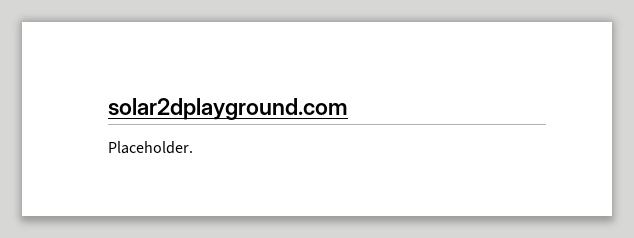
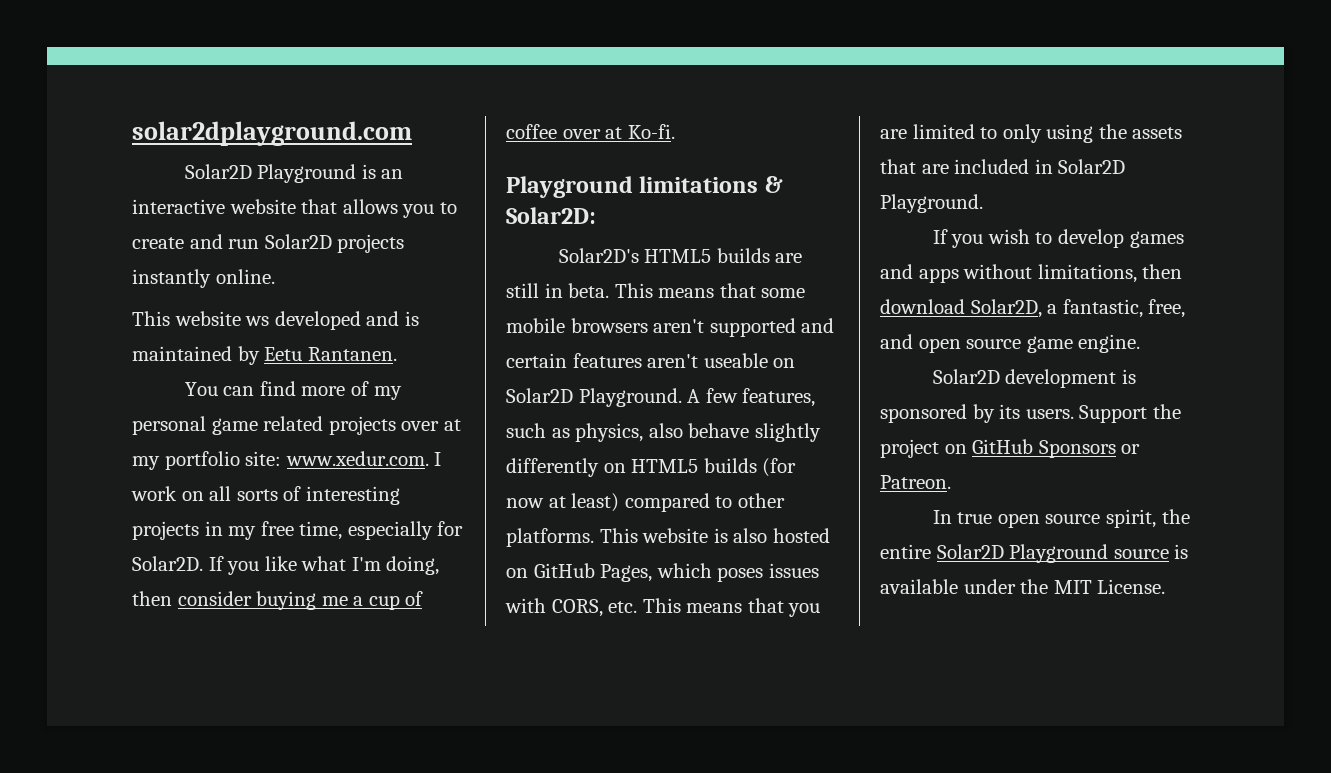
[108,141,193,154] Placeholder. -> [184,164,404,183] [132,199,457,218] [132,234,405,253] [132,269,275,288] [132,311,419,330] [132,346,397,365] [184,381,402,400] [132,416,461,435] [132,451,442,470] [131,486,400,505] [132,521,464,540] [132,556,440,575] [132,591,424,610] [506,124,675,139] [506,176,783,198] [506,207,596,224] [558,248,803,263] [506,283,806,298] [506,318,835,337] [506,353,796,368] [506,388,816,407] [506,423,821,442] [506,458,797,477] [506,493,785,512] [506,528,830,547] [506,563,819,582] [505,598,821,617] [880,124,1183,143] [880,159,1126,174] [880,194,983,213] [932,229,1184,248] [880,264,1183,283] [880,299,1186,318] [880,334,1141,353] [932,369,1136,388] [880,404,1181,423] [880,439,1141,458] [880,475,951,489] [932,509,1190,528] [880,544,1189,563] [880,579,1166,594] Solar2D Playground is an interactive website that allows you to create and run Solar2D projects instantly online. // This website ws developed and is maintained by Eetu Rantanen. // You can find more of my personal game related projects over at my portfolio site: www.xedur.com. I work on all sorts of interesting projects in my free time, especially for Solar2D. If you like what I'm doing, then consider buying me a cup of coffee over at Ko-fi. // Playground limitations & Solar2D: // Solar2D's HTML5 builds are still in beta. This means that some mobile browsers aren't supported and certain features aren't useable on Solar2D Playground. A few features, such as physics, also behave slightly differently on HTML5 builds (for now at least) compared to other platforms. This website is also hosted on GitHub Pages, which poses issues with CORS, etc. This means that you are limited to only using the assets that are included in Solar2D Playground. // If you wish to develop games and apps without limitations, then download Solar2D, a fantastic, free, and open source game engine. // Solar2D development is sponsored by its users. Support the project on GitHub Sponsors or Patreon. // In true open source spirit, the entire Solar2D Playground source is available under the MIT License.

